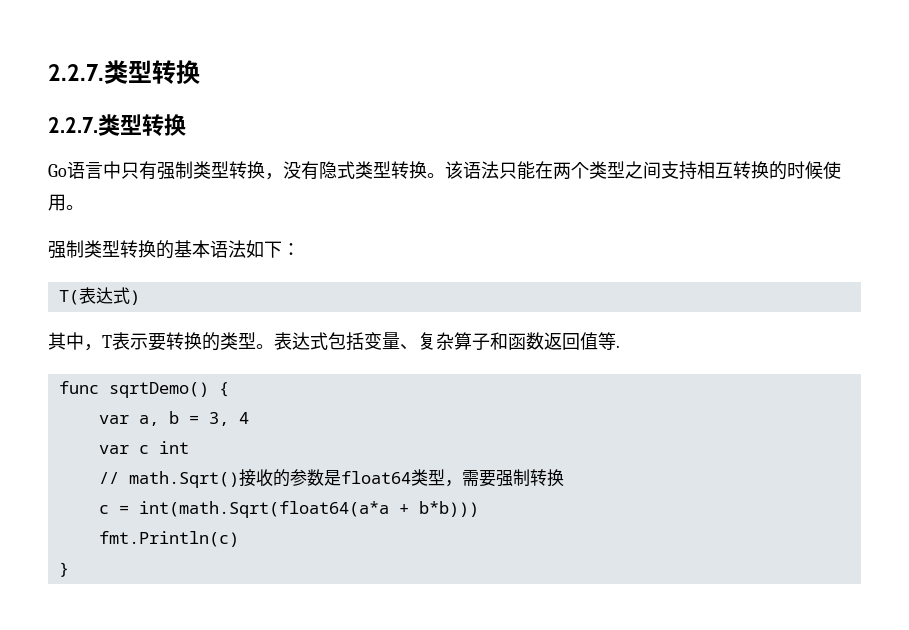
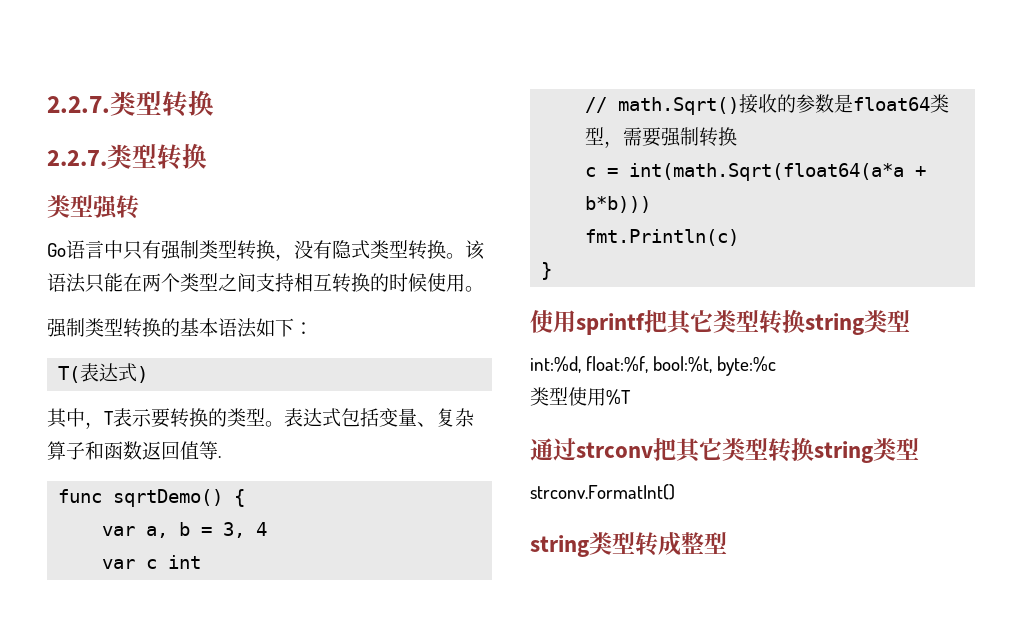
(186, 125) none -> [47,195,139,220] // 类型强转
(69, 569) none -> [530,309,910,335] [530,356,777,376] [530,387,631,406] [530,437,919,463] [530,484,675,500] [530,532,727,557] // 使用sprintf把其它类型转换string类型 // int:%d, float:%f, bool:%t, byte:%c // 类型使用%T // 通过strconv把其它类型转换string类型 // strconv.FormatInt() // string类型转成整型

